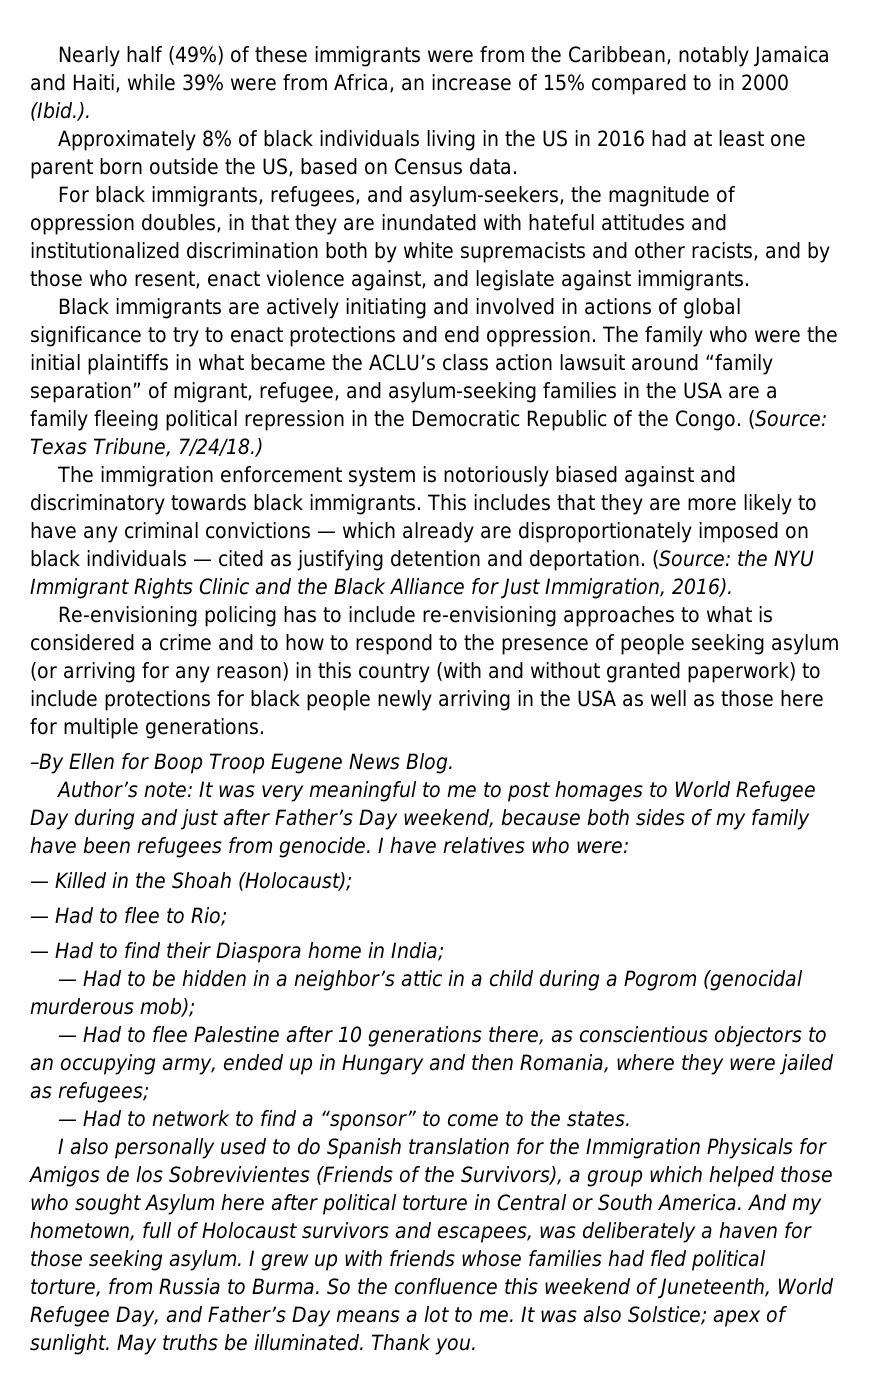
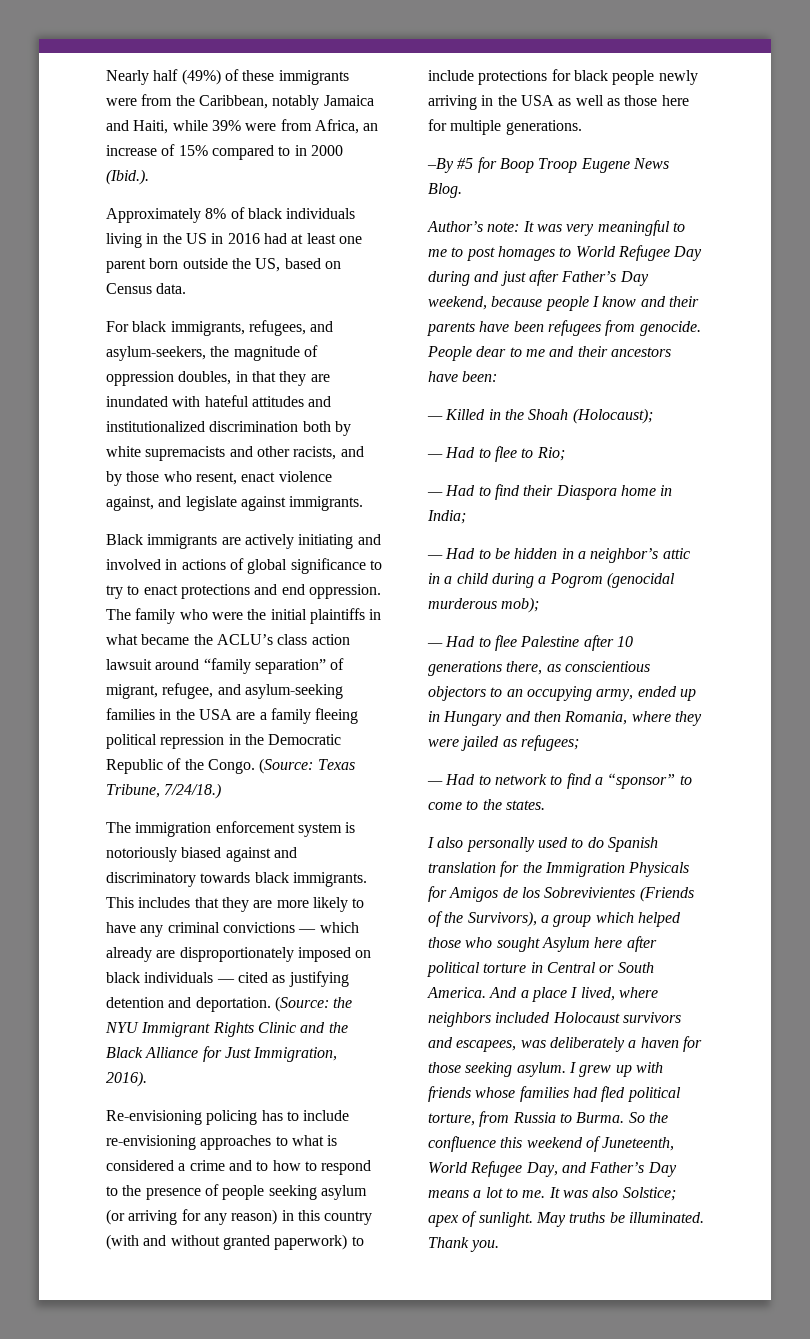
[69,753,115,770] Ellen -> [457,158,474,169] #5
[587,809,810,830] both sides of my family -> [545,296,699,311] [427,322,475,336] people I know and their parents
[378,837,629,854] I have relatives who were: -> [427,346,671,361] [428,371,498,382] People dear to me and their ancestors have been:
[792,1198,822,1215] [30,1222,199,1241] my hometown, full of -> [520,987,658,1002] [428,1012,551,1027] a place I lived, where neighbors included

